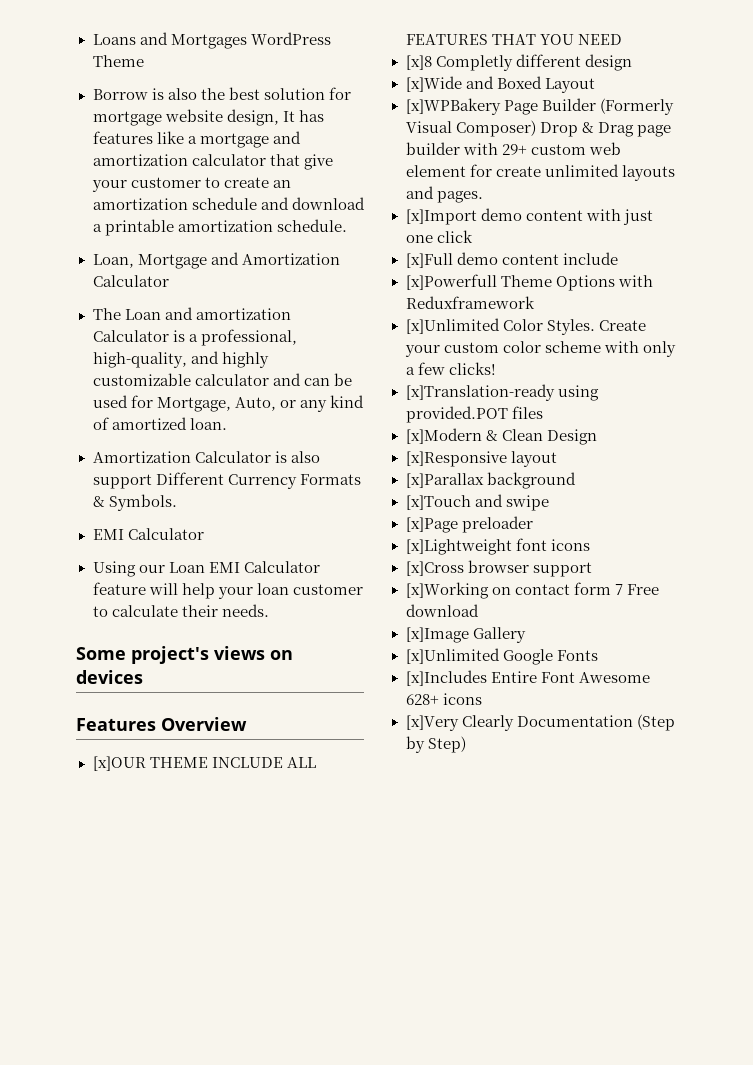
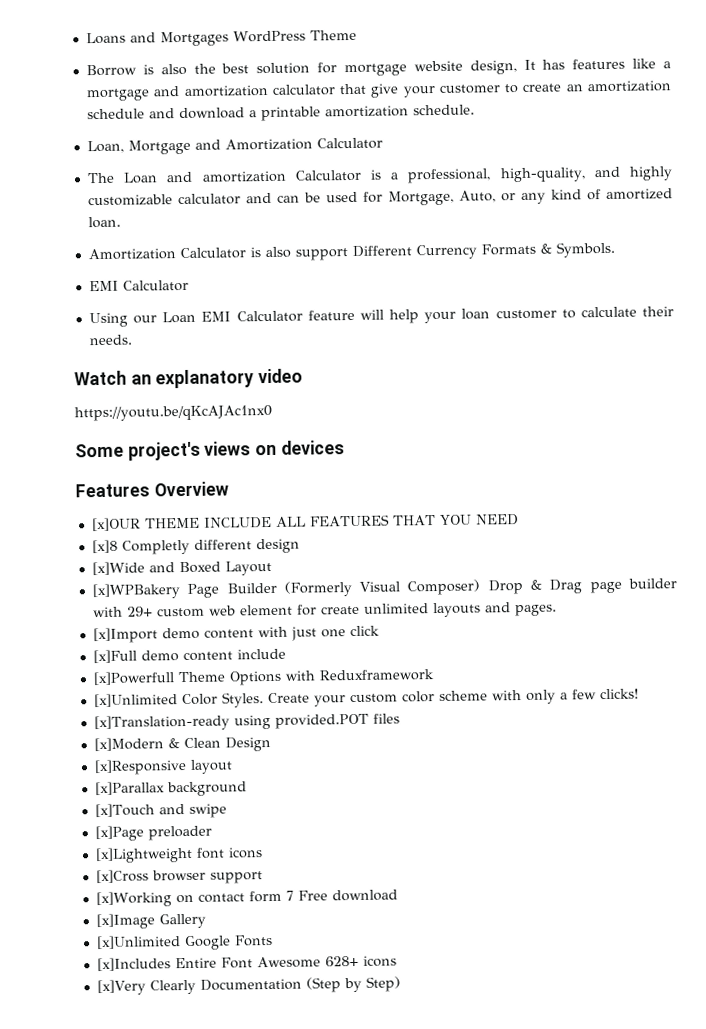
(269, 610) none -> [74,368,304,389] [74,404,272,422] // Watch an explanatory video // https://youtu.be/qKcAJAc1nx0

